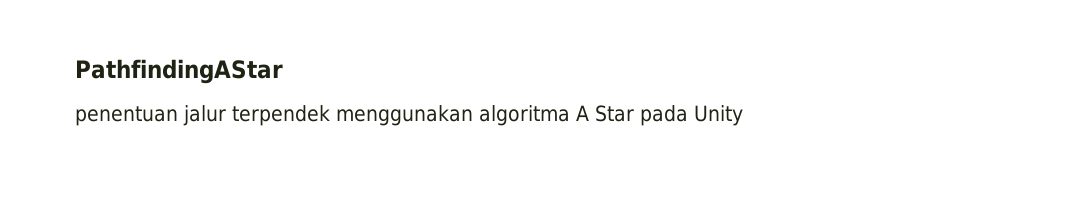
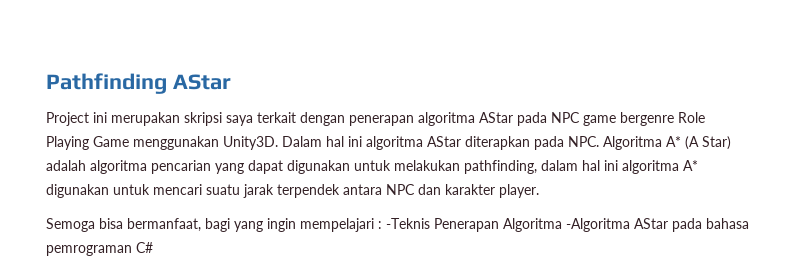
[75,59,283,84] [75,105,743,126] PathfindingAStar // penentuan jalur terpendek menggunakan algoritma A Star pada Unity -> [46,73,231,94] [46,112,705,126] [46,136,731,150] [46,160,698,174] [46,184,539,198] [46,218,749,232] [46,242,153,256] Pathfinding AStar // Project ini merupakan skripsi saya terkait dengan penerapan algoritma AStar pada NPC game bergenre Role Playing Game menggunakan Unity3D. Dalam hal ini algoritma AStar diterapkan pada NPC. Algoritma A* (A Star) adalah algoritma pencarian yang dapat digunakan untuk melakukan pathfinding, dalam hal ini algoritma A* digunakan untuk mencari suatu jarak terpendek antara NPC dan karakter player. // Semoga bisa bermanfaat, bagi yang ingin mempelajari : -Teknis Penerapan Algoritma -Algoritma AStar pada bahasa pemrograman C#

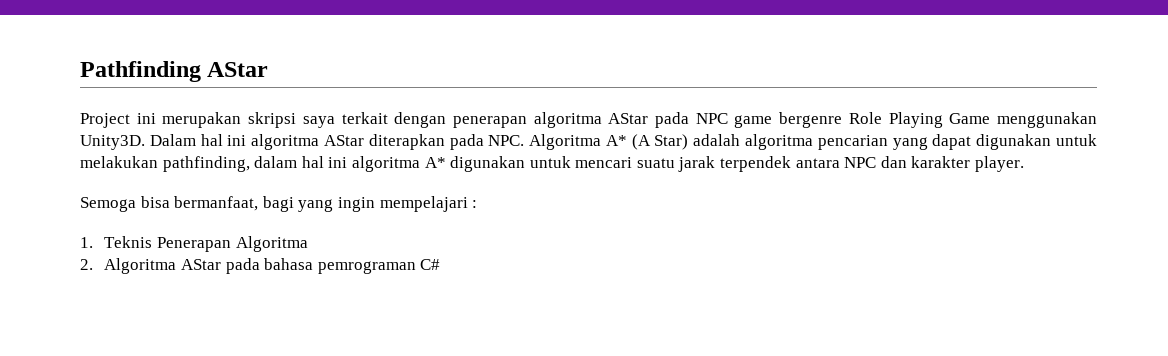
[386,218,430,229] -Teknis -> [80,236,153,248] // 1. Teknis
[566,218,630,232] -Algoritma -> [80,258,177,274] // 2. Algoritma

